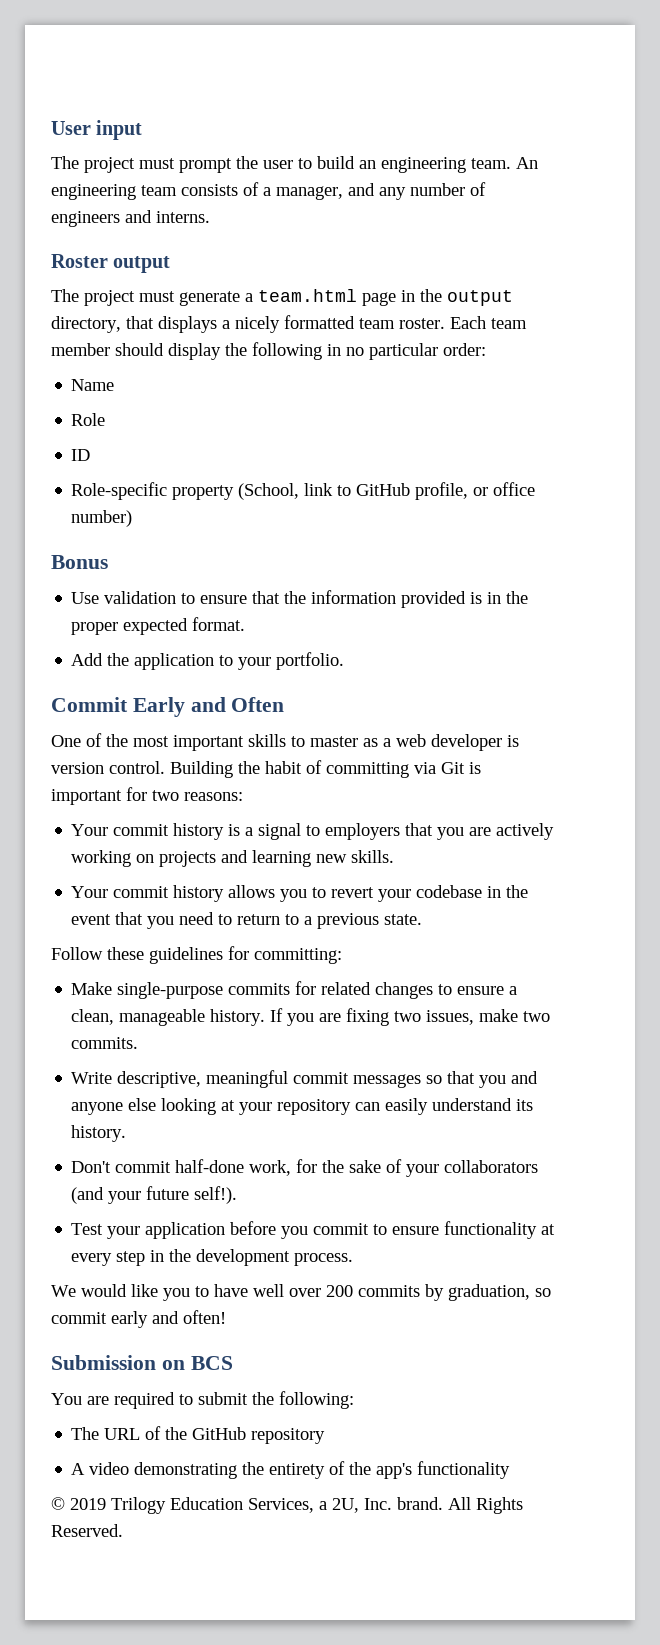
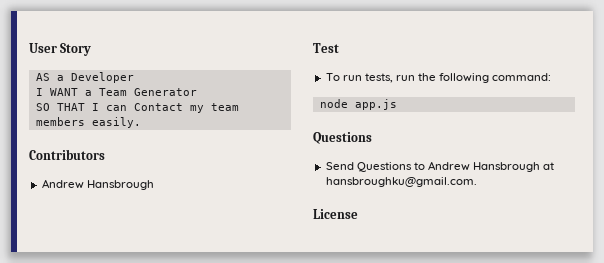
[96,120,143,140] [51,156,538,173] [51,182,486,200] [51,210,210,227] [51,254,171,273] [51,289,513,306] [51,315,527,333] [51,342,486,360] [71,379,115,391] [71,413,106,426] [71,449,91,461] [71,482,536,500] [71,510,133,527] [51,555,108,569] [71,590,529,608] [71,617,246,635] [71,652,345,670] [51,697,285,717] [51,733,519,751] [51,760,481,778] [51,787,243,805] [71,823,555,840] [71,850,395,867] [71,885,529,902] [71,912,423,929] [51,946,342,964] [71,981,518,999] [71,1008,551,1026] [71,1037,139,1049] [71,1070,539,1088] [71,1098,534,1115] [71,1125,127,1142] [71,1159,539,1177] [71,1186,238,1204] [71,1221,556,1239] [71,1249,354,1266] [51,1284,551,1301] [51,1310,226,1328] [51,1355,233,1370] [51,1391,354,1409] [71,1426,326,1444] [71,1461,511,1479] [51,1497,523,1514] [51,1524,123,1537] input // The project must prompt the user to build an engineering team. An engineering team consists of a manager, and any number of engineers and interns. // Roster output // The project must generate a team.html page in the output directory, that displays a nicely formatted team roster. Each team member should display the following in no particular order: // Name // Role // ID // Role-specific property (School, link to GitHub profile, or office number) // Bonus // Use validation to ensure that the information provided is in the proper expected format. // Add the application to your portfolio. // Commit Early and Often // One of the most important skills to master as a web developer is version control. Building the habit of committing via Git is important for two reasons: // Your commit history is a signal to employers that you are actively working on projects and learning new skills. // Your commit history allows you to revert your codebase in the event that you need to return to a previous state. // Follow these guidelines for committing: // Make single-purpose commits for related changes to ensure a clean, manageable history. If you are fixing two issues, make two commits. // Write descriptive, meaningful commit messages so that you and anyone else looking at your repository can easily understand its history. // Don't commit half-done work, for the sake of your collaborators (and your future self!). // Test your application before you commit to ensure functionality at every step in the development process. // We would like you to have well over 200 commits by graduation, so commit early and often! // Submission on BCS // You are required to submit the following: // The URL of the GitHub repository // A video demonstrating the entirety of the app's functionality // © 2019 Trilogy Education Services, a 2U, Inc. brand. All Rights Reserved. -> [60,43,92,56] [35,72,134,83] [35,88,197,96] [35,103,239,113] [35,117,141,128] [29,149,105,160] [41,179,154,190] [313,43,339,53] [325,73,552,83] [319,99,397,110] [313,132,372,144] [325,161,555,172] [325,177,477,187] [313,209,358,219] Story // AS a Developer // I WANT a Team Generator // SO THAT I can Contact my team members easily. // Contributors // Andrew Hansbrough // Test // To run tests, run the following command: // node app.js // Questions // Send Questions to Andrew Hansbrough at hansbroughku@gmail.com. // License

